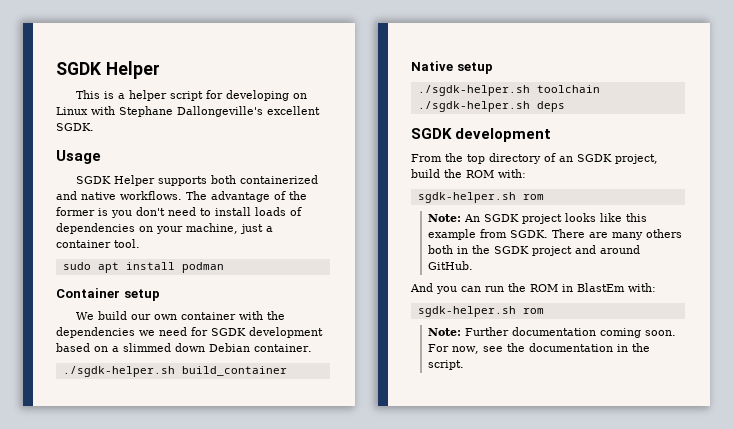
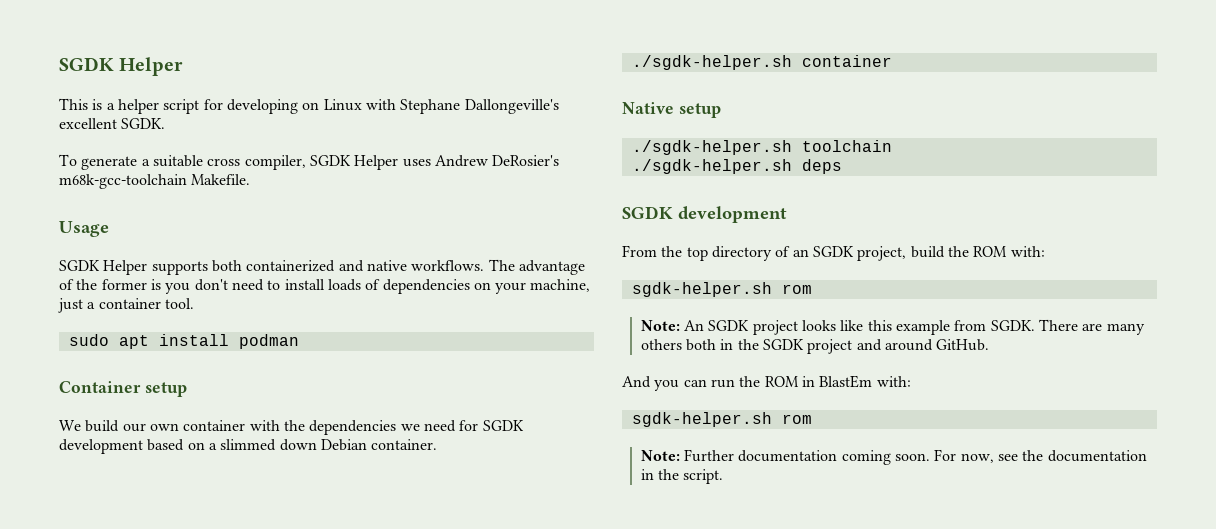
(94, 127) none -> [59,154,560,170] [59,174,251,189] // To generate a suitable cross compiler, SGDK Helper uses Andrew DeRosier's m68k-gcc-toolchain Makefile.
[181,366,287,376] build_container -> [801,55,892,67] container

